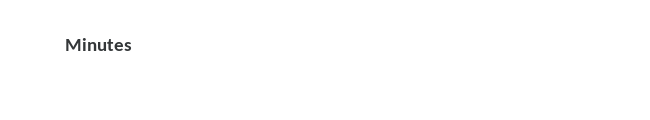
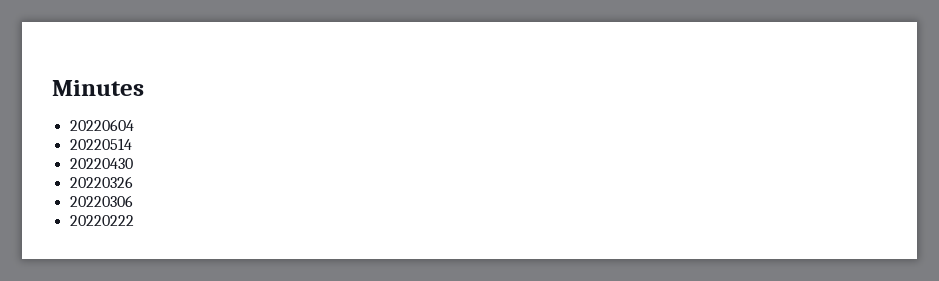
(132, 44) none -> [69,119,134,131] [69,138,132,150] [69,158,133,169] [69,176,133,188] [69,195,133,207] [69,215,134,226] // 20220604 // 20220514 // 20220430 // 20220326 // 20220306 // 20220222

